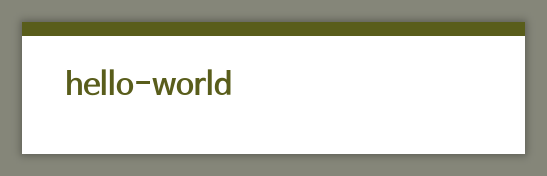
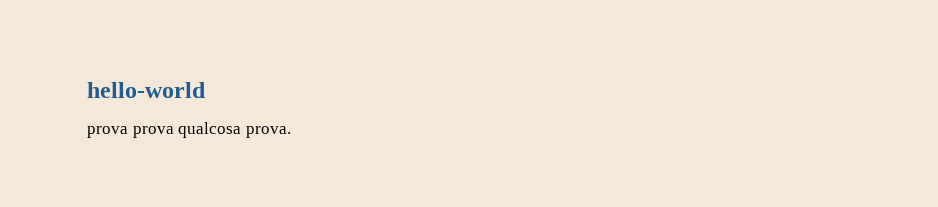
(232, 82) none -> [87,122,291,138] // prova prova qualcosa prova.

